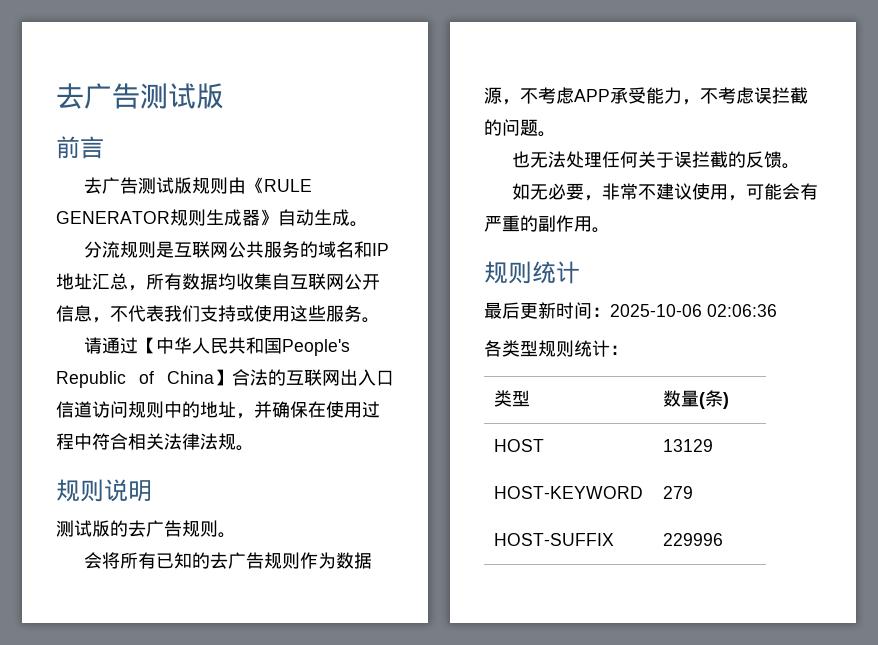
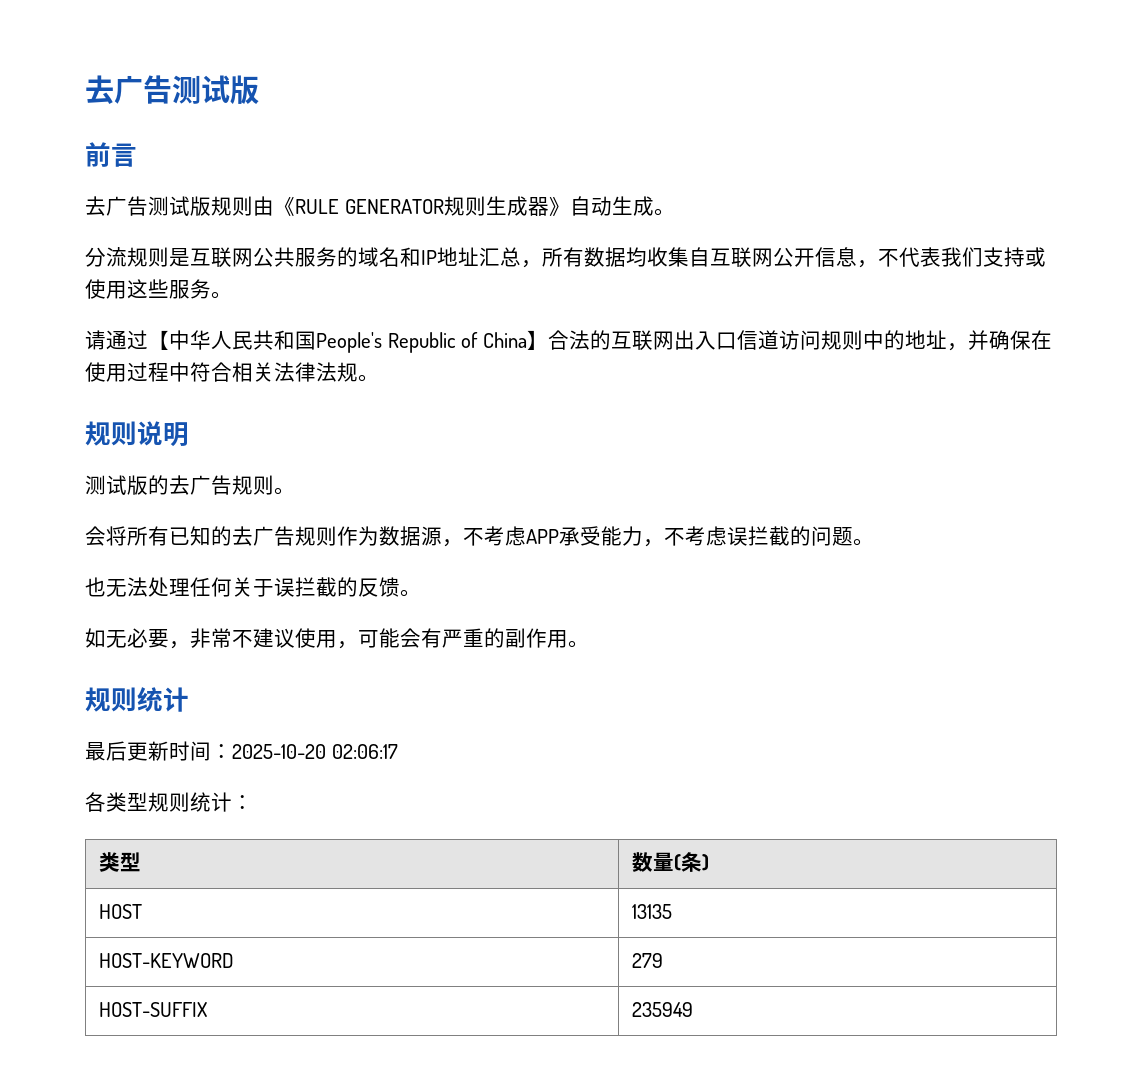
[610,304,777,317] 2025-10-06 02:06:36 -> [232,744,398,759] 2025-10-20 02:06:17
[662,439,713,452] 13129 -> [631,904,672,919] 13135
[662,533,723,546] 229996 -> [631,1002,693,1017] 235949

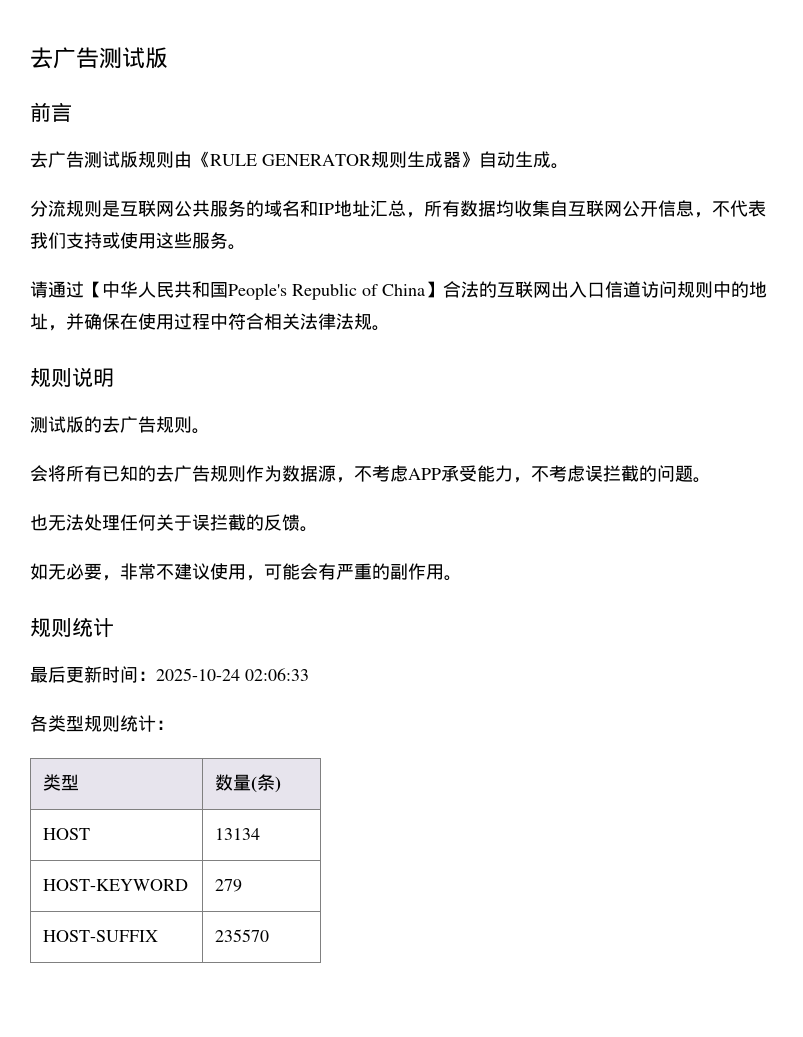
[232,744,398,759] 2025-10-20 02:06:17 -> [156,668,309,681] 2025-10-24 02:06:33
[631,904,672,919] 13135 -> [215,828,261,840] 13134
[631,1002,693,1017] 235949 -> [215,929,270,942] 235570

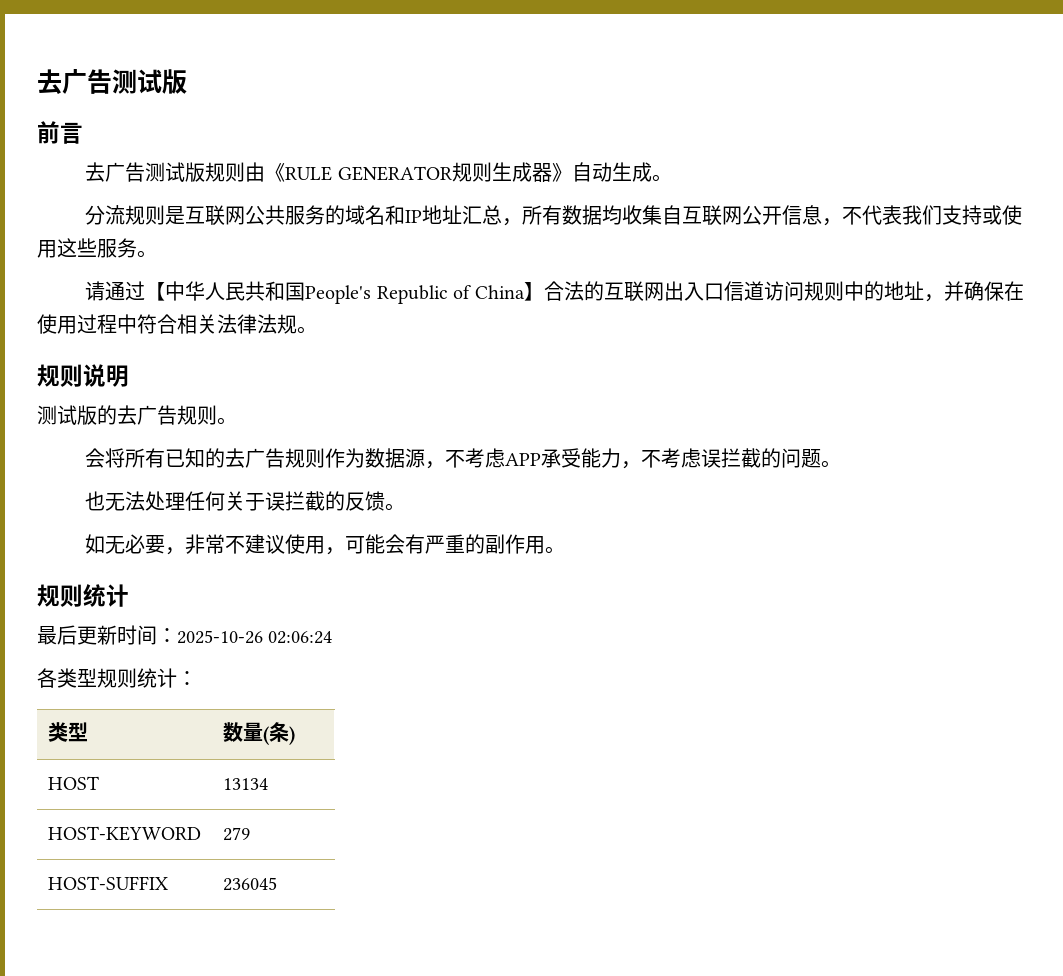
[156,668,309,681] 2025-10-24 02:06:33 -> [177,630,333,644] 2025-10-26 02:06:24
[215,929,270,942] 235570 -> [222,877,277,891] 236045

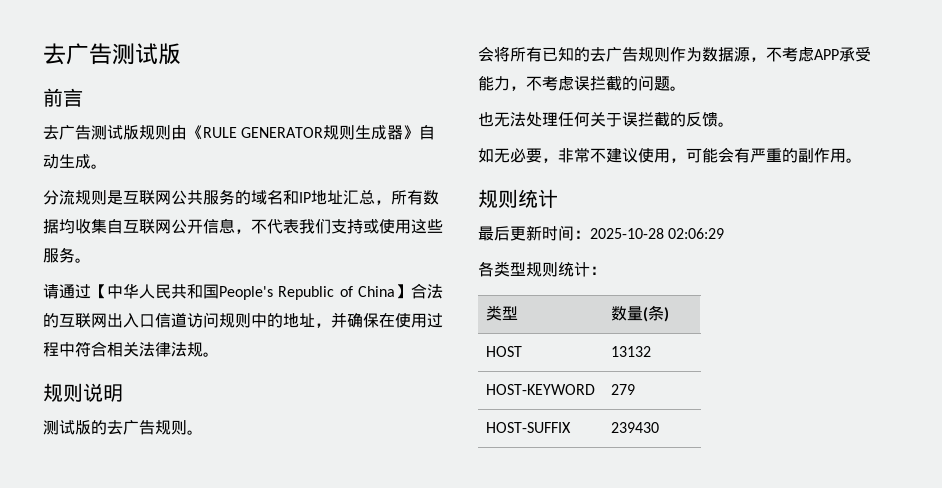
[177,630,333,644] 2025-10-26 02:06:24 -> [590,228,725,239] 2025-10-28 02:06:29
[222,778,268,790] 13134 -> [610,346,651,357] 13132
[222,877,277,891] 236045 -> [610,422,659,433] 239430

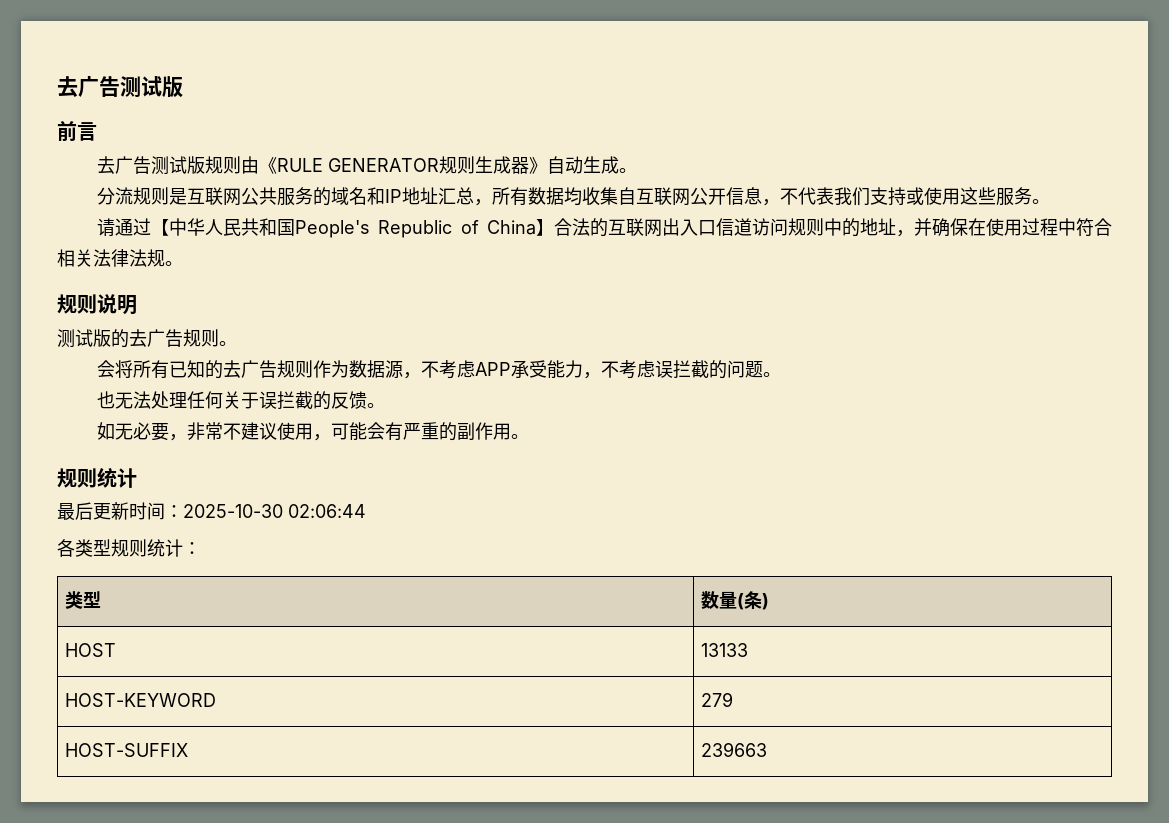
[590,228,725,239] 2025-10-28 02:06:29 -> [183,504,366,518] 2025-10-30 02:06:44
[610,346,651,357] 13132 -> [701,643,749,657] 13133
[610,422,659,433] 239430 -> [701,742,768,757] 239663

